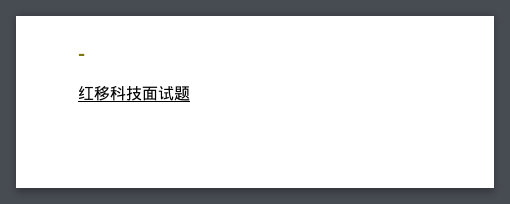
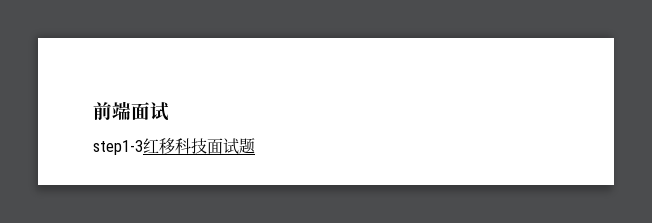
[78,53,85,61] - // -> [93,101,169,121] [93,140,143,155] 前端面试 // step1-3

